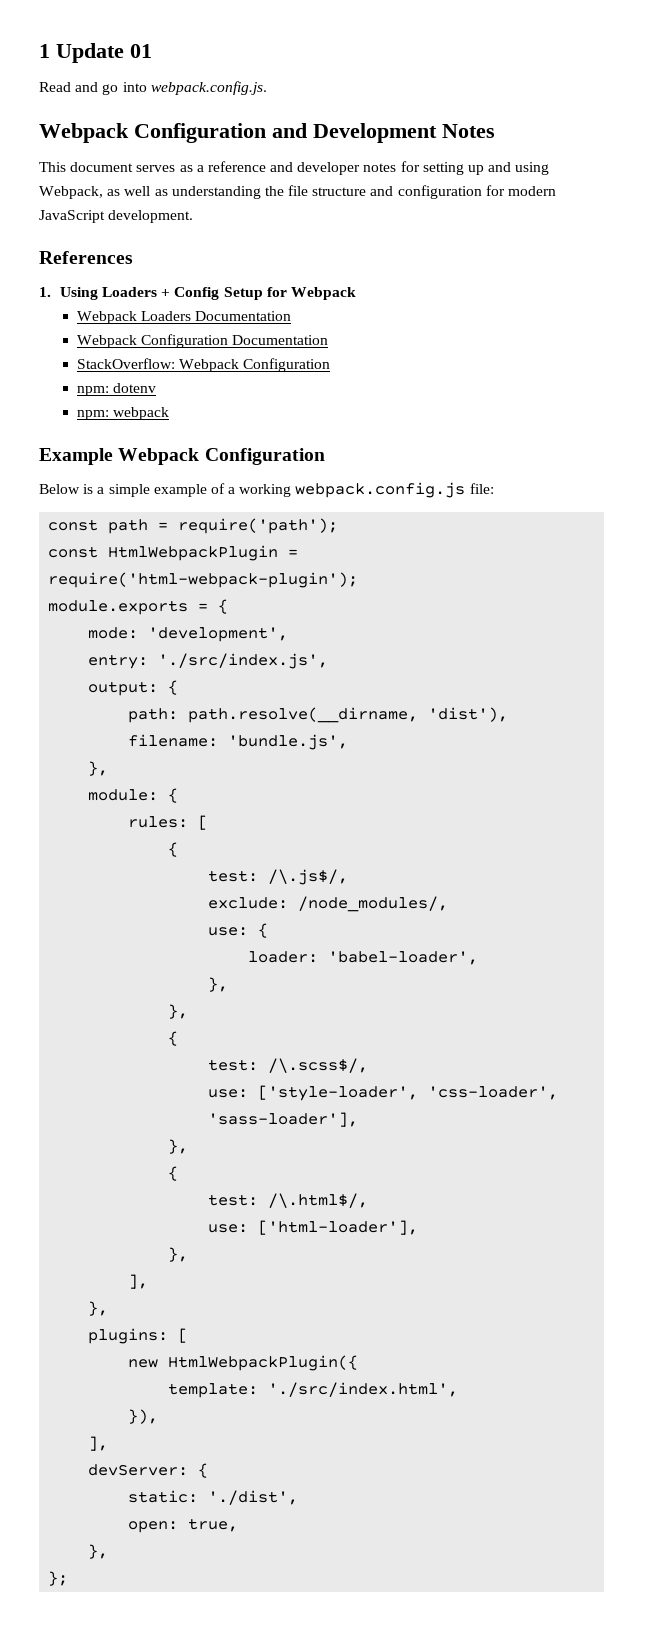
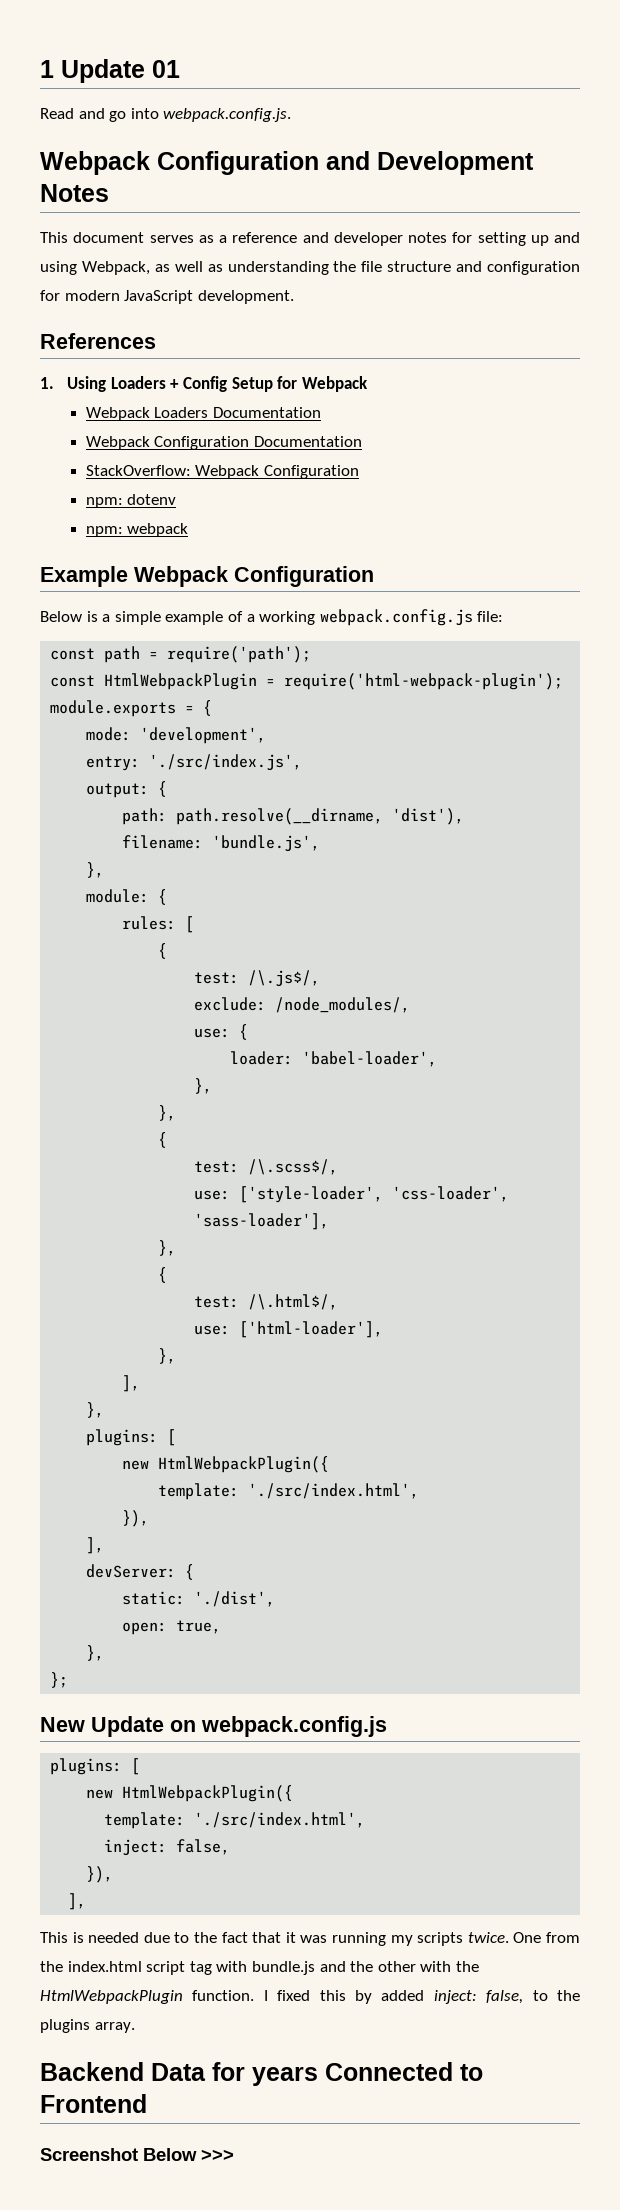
(69, 1578) none -> [40,1716,387,1737] [50,1758,141,1775] [86,1785,294,1802] [104,1812,366,1829] [104,1839,231,1856] [86,1866,114,1883] [68,1893,87,1910] [40,1932,581,1946] [40,1961,479,1975] [40,1990,580,2004] [40,2019,135,2033] [40,2062,483,2086] [40,2094,147,2113] [40,2148,234,2161] // New Update on webpack.config.js // plugins: [ // new HtmlWebpackPlugin({ // template: './src/index.html', // inject: false, // }), // ], // This is needed due to the fact that it was running my scripts twice. One from the index.html script tag with bundle.js and the other with the HtmlWebpackPlugin function. I fixed this by added inject: false, to the plugins array. // Backend Data for years Connected to Frontend // Screenshot Below >>>

